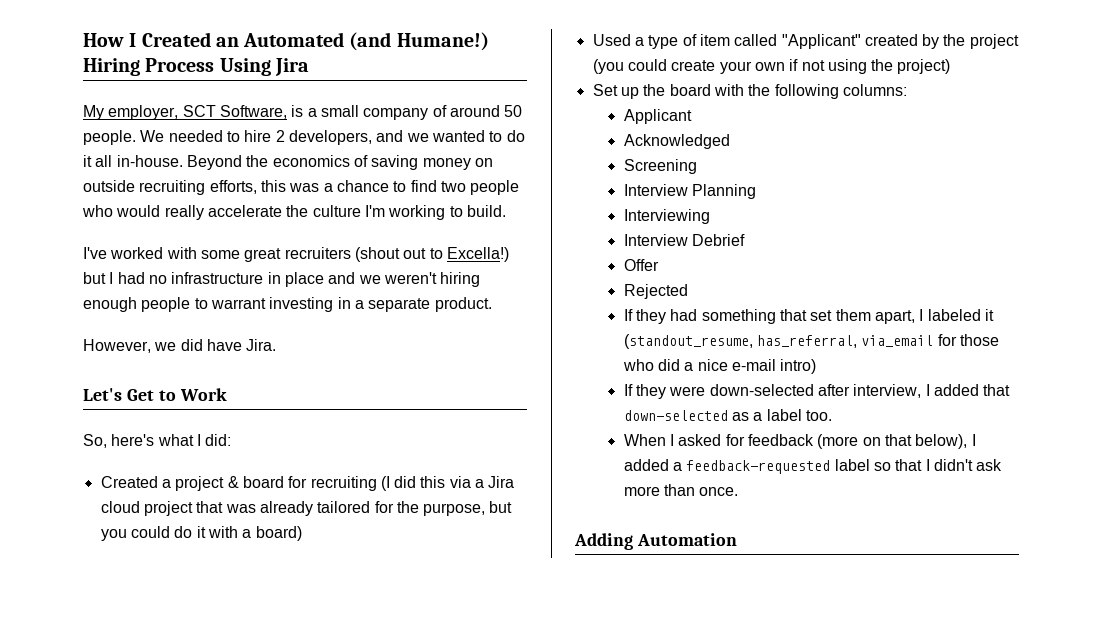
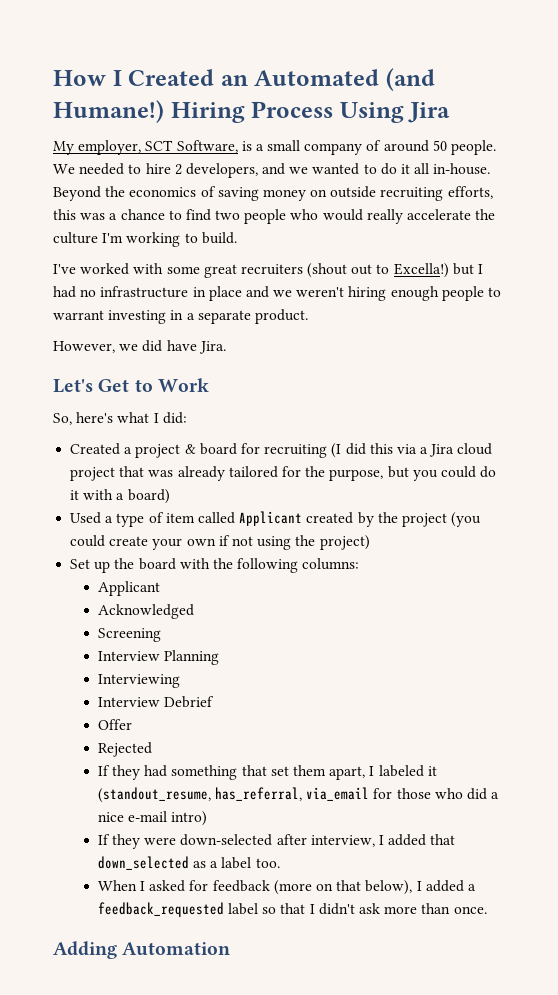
[781,34,861,49] "Applicant" -> [239,511,303,526] Applicant
[623,410,728,421] down-selected -> [97,856,189,870] down_selected
[686,460,831,474] feedback-requested -> [97,902,224,917] feedback_requested

